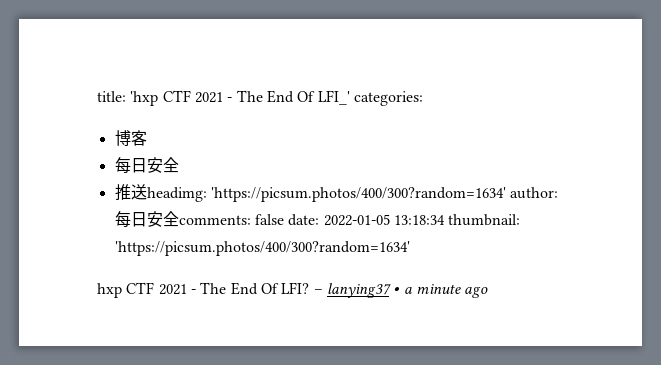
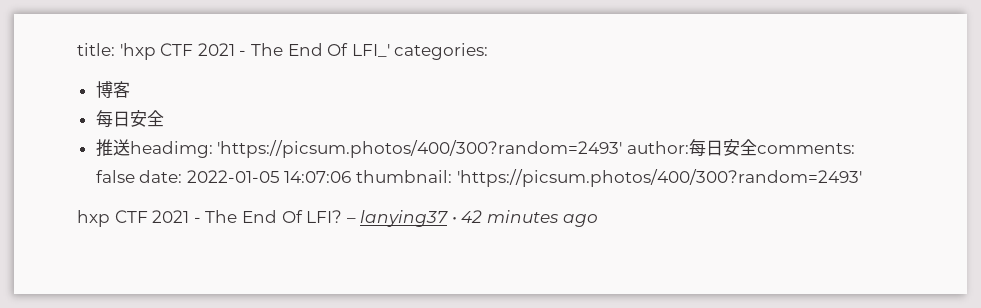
[210,187,506,202] 'https://picsum.photos/400/300?random=1634' -> [217,140,623,158] 'https://picsum.photos/400/300?random=2493'
[393,214,521,226] [114,241,410,256] 13:18:34 thumbnail: 'https://picsum.photos/400/300?random=1634' -> [284,169,862,187] 14:07:06 thumbnail: 'https://picsum.photos/400/300?random=2493'
[403,284,461,294] a minute -> [461,210,559,223] 42 minutes

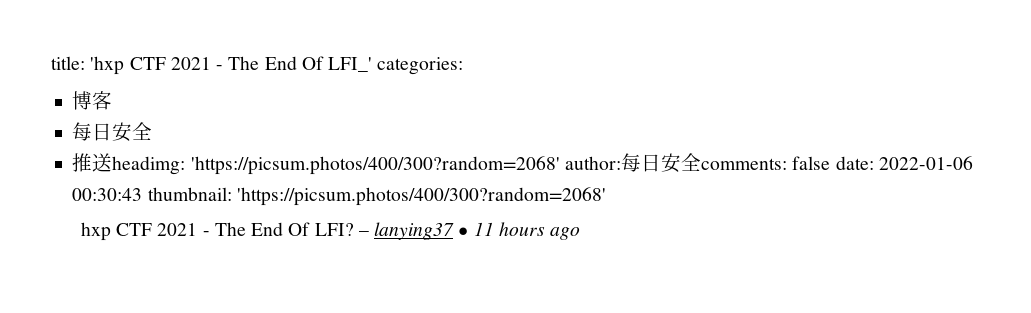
[217,140,623,158] 'https://picsum.photos/400/300?random=2493' -> [190,156,560,175] 'https://picsum.photos/400/300?random=2068'
[186,169,862,187] 2022-01-05 14:07:06 thumbnail: 'https://picsum.photos/400/300?random=2493' -> [878,156,973,170] [72,187,606,206] 2022-01-06 00:30:43 thumbnail: 'https://picsum.photos/400/300?random=2068'
[461,210,559,223] 42 minutes -> [473,222,545,236] 11 hours

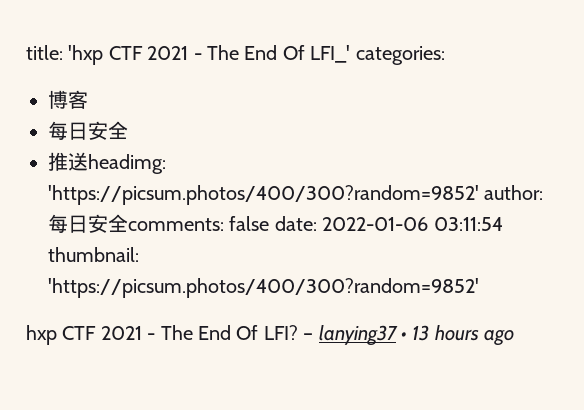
[190,156,560,175] 'https://picsum.photos/400/300?random=2068' -> [48,185,479,205] 'https://picsum.photos/400/300?random=9852'
[72,187,606,206] 00:30:43 thumbnail: 'https://picsum.photos/400/300?random=2068' -> [433,217,503,231] [48,247,139,262] [48,278,479,298] 03:11:54 thumbnail: 'https://picsum.photos/400/300?random=9852'
[473,222,494,236] 11 -> [412,325,430,341] 13

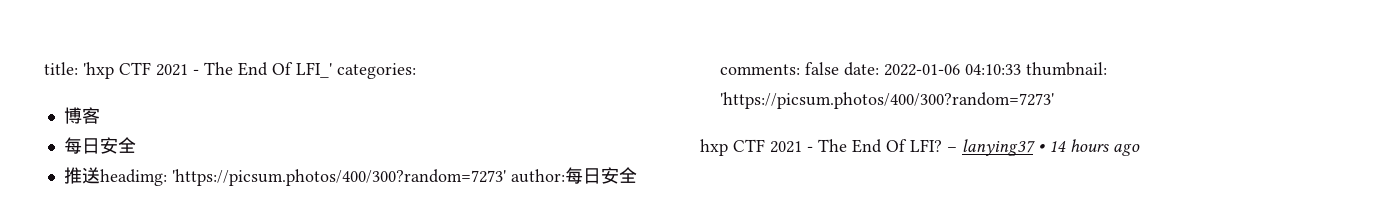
[48,185,479,205] 'https://picsum.photos/400/300?random=9852' -> [171,169,506,186] 'https://picsum.photos/400/300?random=7273'
[433,217,503,231] [48,247,139,262] [48,278,479,298] 03:11:54 thumbnail: 'https://picsum.photos/400/300?random=9852' -> [964,62,1107,76] [719,92,1054,109] 04:10:33 thumbnail: 'https://picsum.photos/400/300?random=7273'
[412,325,430,341] 13 -> [1049,140,1066,152] 14

